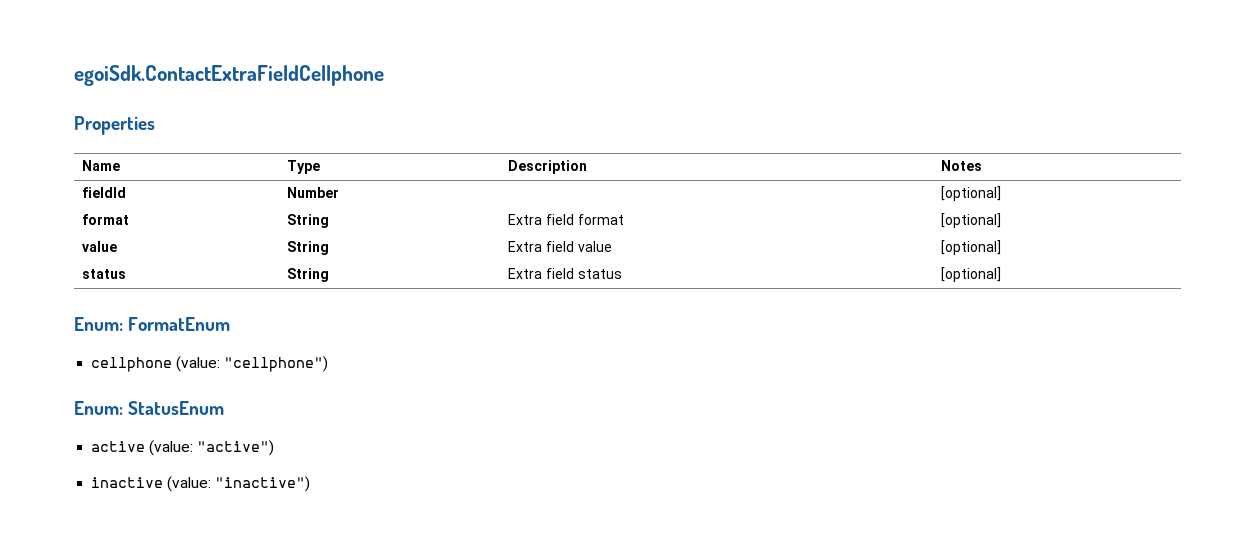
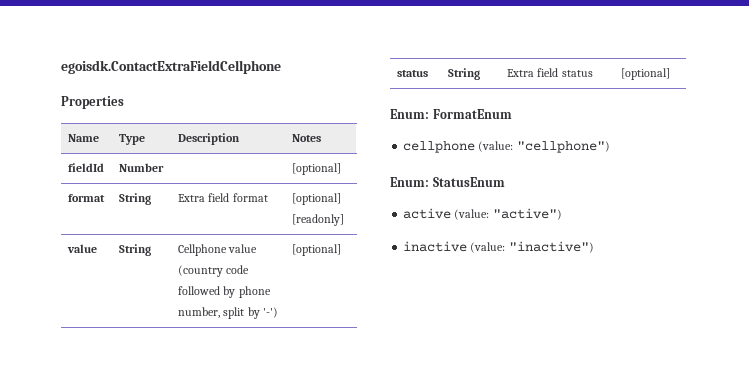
[74,65,384,86] egoiSdk.ContactExtraFieldCellphone -> [61,60,281,74] egoisdk.ContactExtraFieldCellphone
(1001, 220) none -> [292,214,345,226] [readonly]
[507,241,612,252] Extra field value -> [178,244,258,256] [178,265,250,277] [178,286,271,298] [178,307,278,319] Cellphone value (country code followed by phone number, split by '-')

